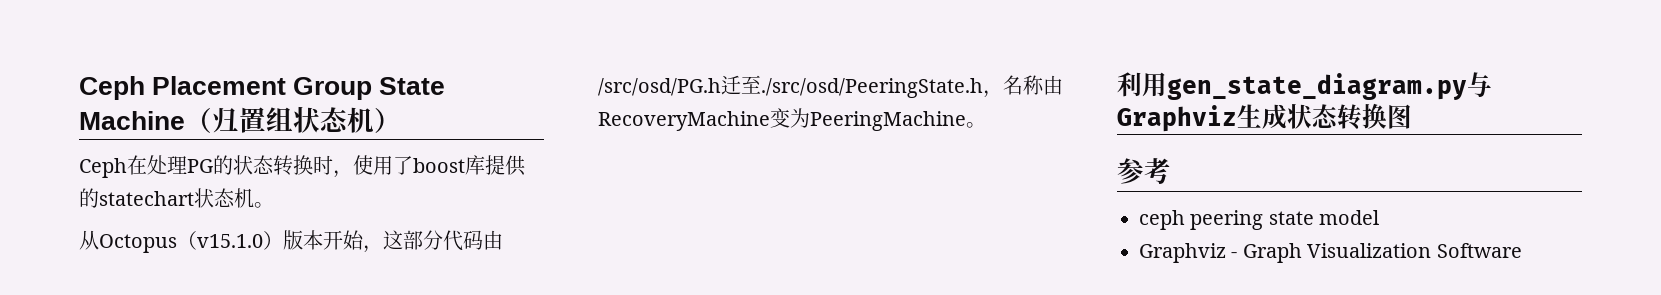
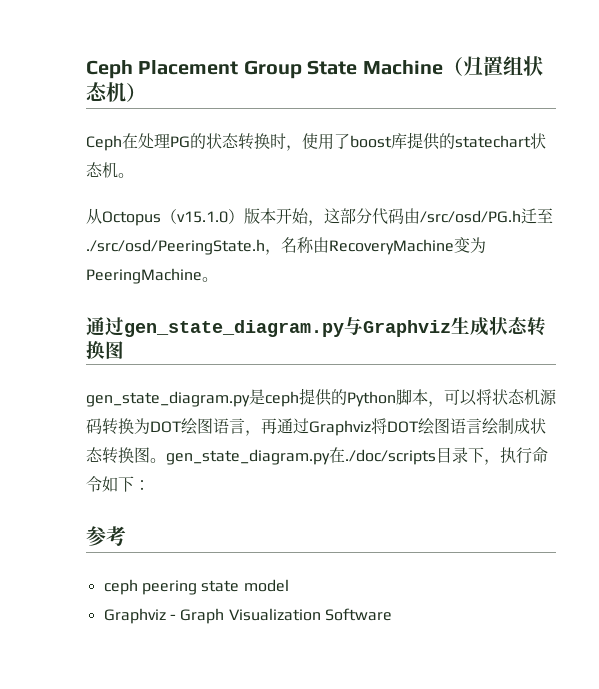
[1117,72,1167,97] 利用 -> [86,317,124,336] 通过
(1412, 116) none -> [86,388,557,407] [86,418,546,436] [86,447,548,465] [86,476,150,492] // gen_state_diagram.py是ceph提供的Python脚本，可以将状态机源码转换为DOT绘图语言，再通过Graphviz将DOT绘图语言绘制成状态转换图。gen_state_diagram.py在./doc/scripts目录下，执行命令如下：

